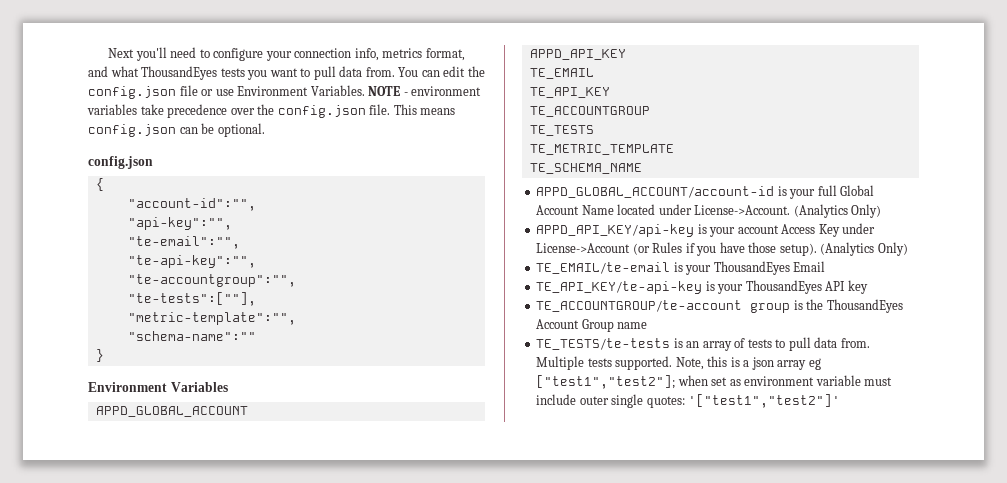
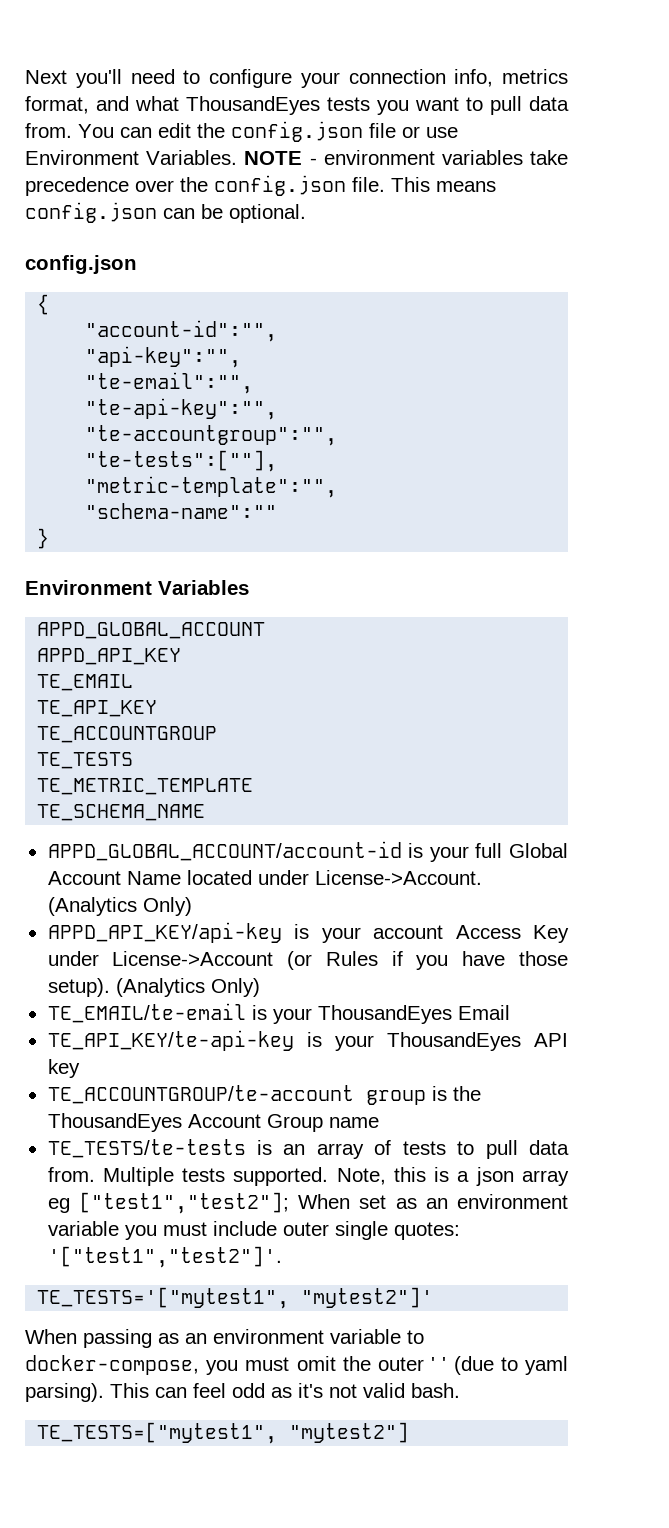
[677,375,708,386] when -> [298,1194,351,1209] When
[744,375,861,386] environment variable -> [425,1194,568,1209] [47,1221,157,1240] an environment variable you
[688,394,841,408] '["test1","test2"]' -> [47,1246,282,1268] [37,1287,434,1309] [25,1329,424,1348] [25,1355,568,1375] [25,1383,460,1402] [37,1422,410,1444] '["test1","test2"]'. // TE_TESTS='["mytest1", "mytest2"]' // When passing as an environment variable to docker-compose, you must omit the outer ' ' (due to yaml parsing). This can feel odd as it's not valid bash. // TE_TESTS=["mytest1", "mytest2"]

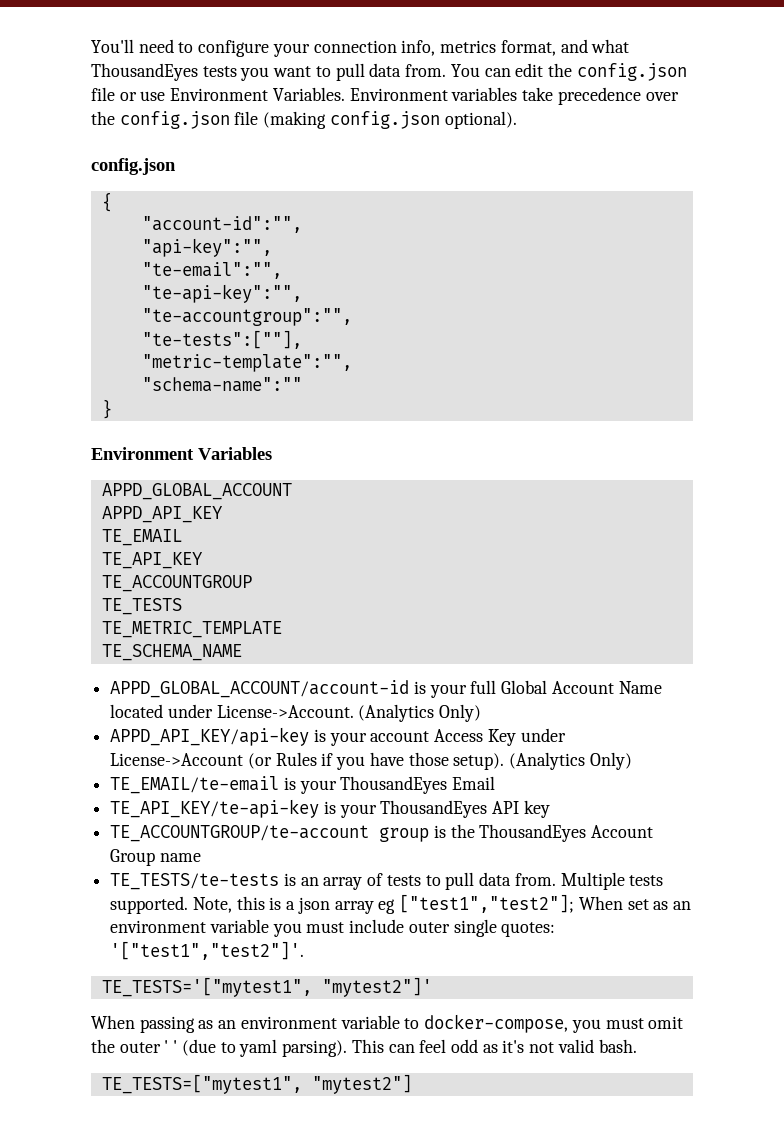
[25,69,122,88] Next you'll -> [91,39,134,53] You'll
[244,150,435,165] NOTE - environment -> [349,88,448,101] Environment
[352,177,496,192] [25,202,306,223] file. This means config.json can be optional. -> [234,111,517,129] file (making config.json optional).

